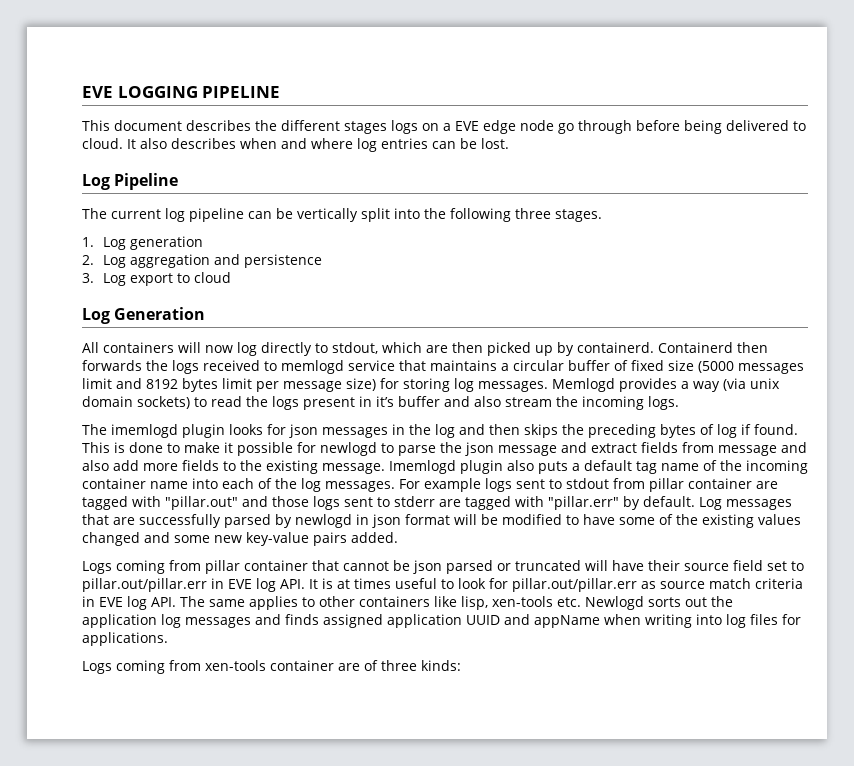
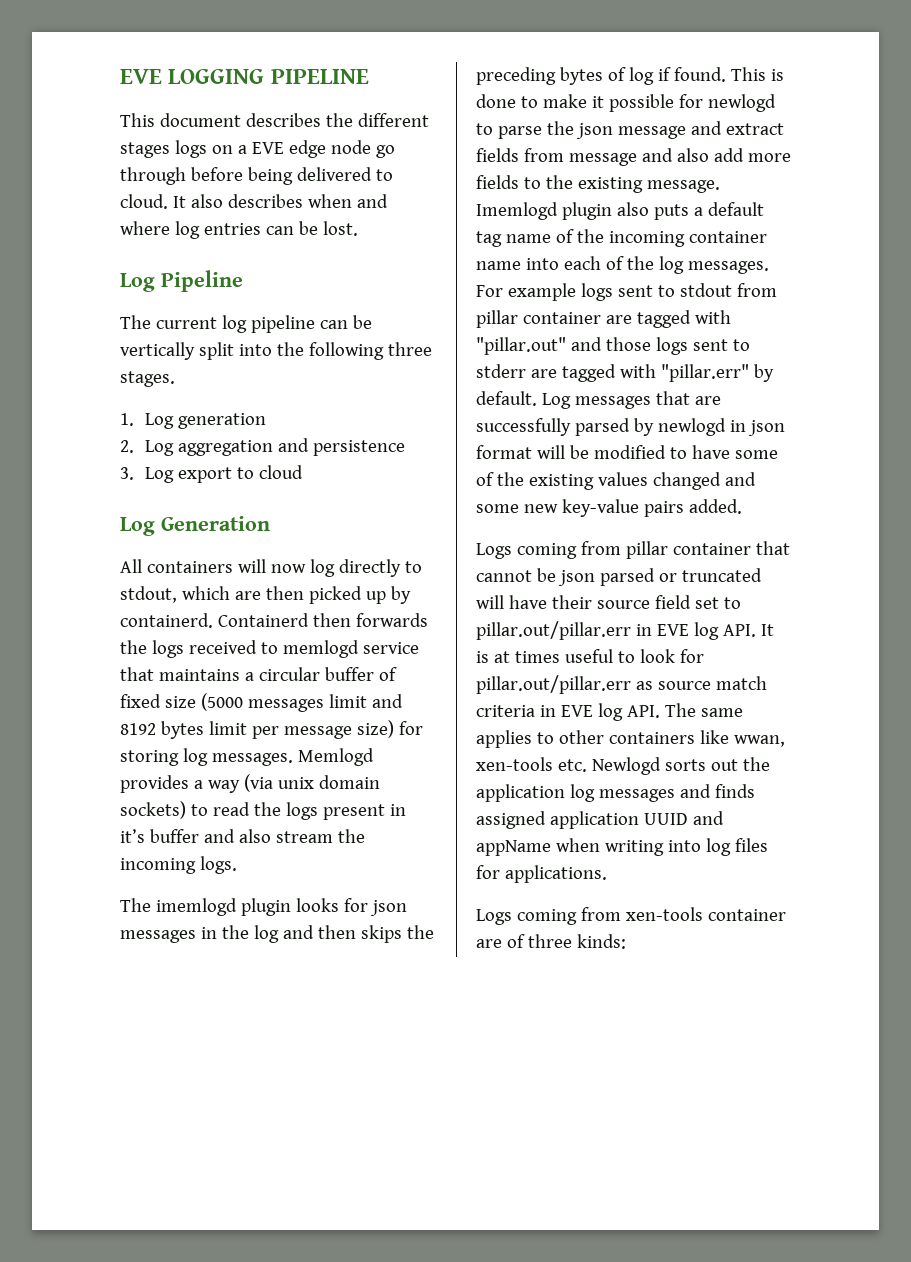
[461,596,488,610] lisp, -> [733,735,785,747] wwan,

